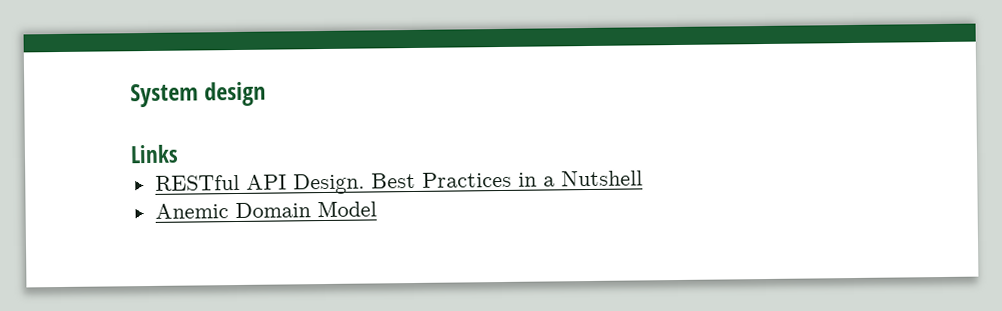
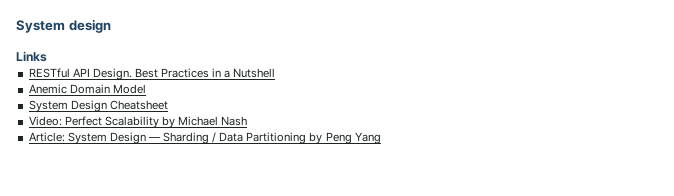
(377, 209) none -> [28,100,168,112] [28,116,248,128] [28,132,381,144] // System Design Cheatsheet // Video: Perfect Scalability by Michael Nash // Article: System Design — Sharding / Data Partitioning by Peng Yang

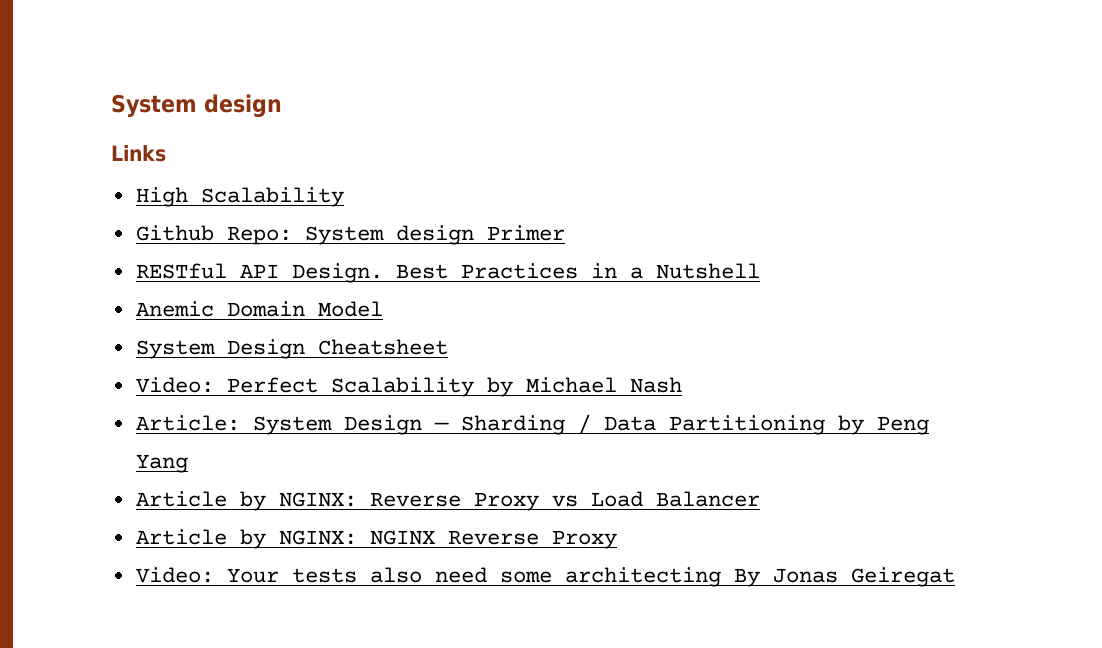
(47, 56) none -> [135,187,344,207] [135,225,565,245] // High Scalability // Github Repo: System design Primer
(381, 138) none -> [135,491,760,511] [135,529,617,549] [135,567,955,587] // Article by NGINX: Reverse Proxy vs Load Balancer // Article by NGINX: NGINX Reverse Proxy // Video: Your tests also need some architecting By Jonas Geiregat

